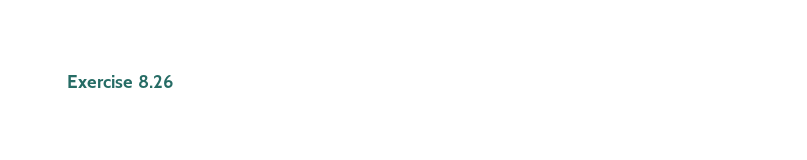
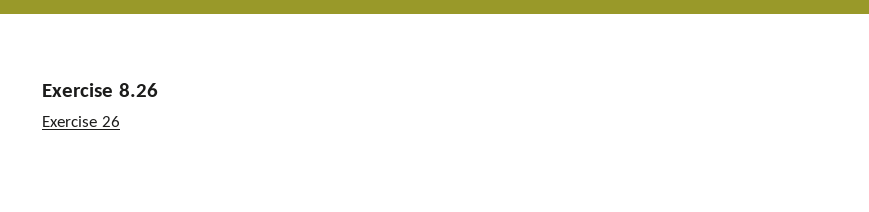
(173, 81) none -> [42,116,120,127] // Exercise 26

